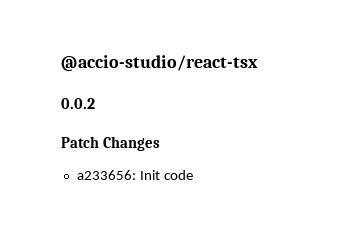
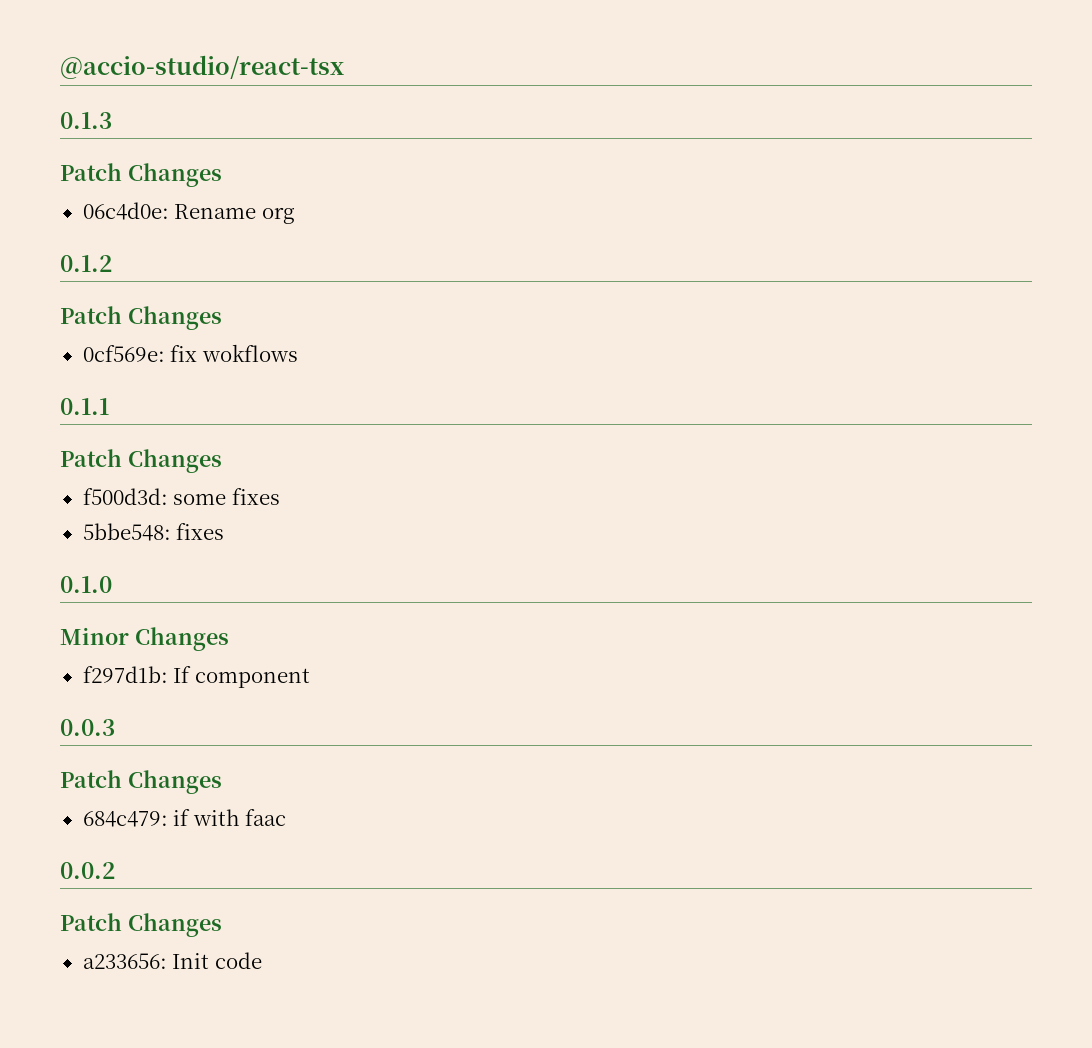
(258, 63) none -> [60,112,112,129] [60,163,222,187] [82,202,295,224] [60,255,112,272] [60,306,222,330] [82,344,298,362] [60,398,109,415] [60,449,222,473] [82,488,280,505] [82,523,225,541] [60,576,112,593] [60,627,229,651] [82,666,310,688] [60,719,115,736] [60,770,222,794] [82,809,287,827] // 0.1.3 // Patch Changes // 06c4d0e: Rename org // 0.1.2 // Patch Changes // 0cf569e: fix wokflows // 0.1.1 // Patch Changes // f500d3d: some fixes // 5bbe548: fixes // 0.1.0 // Minor Changes // f297d1b: If component // 0.0.3 // Patch Changes // 684c479: if with faac

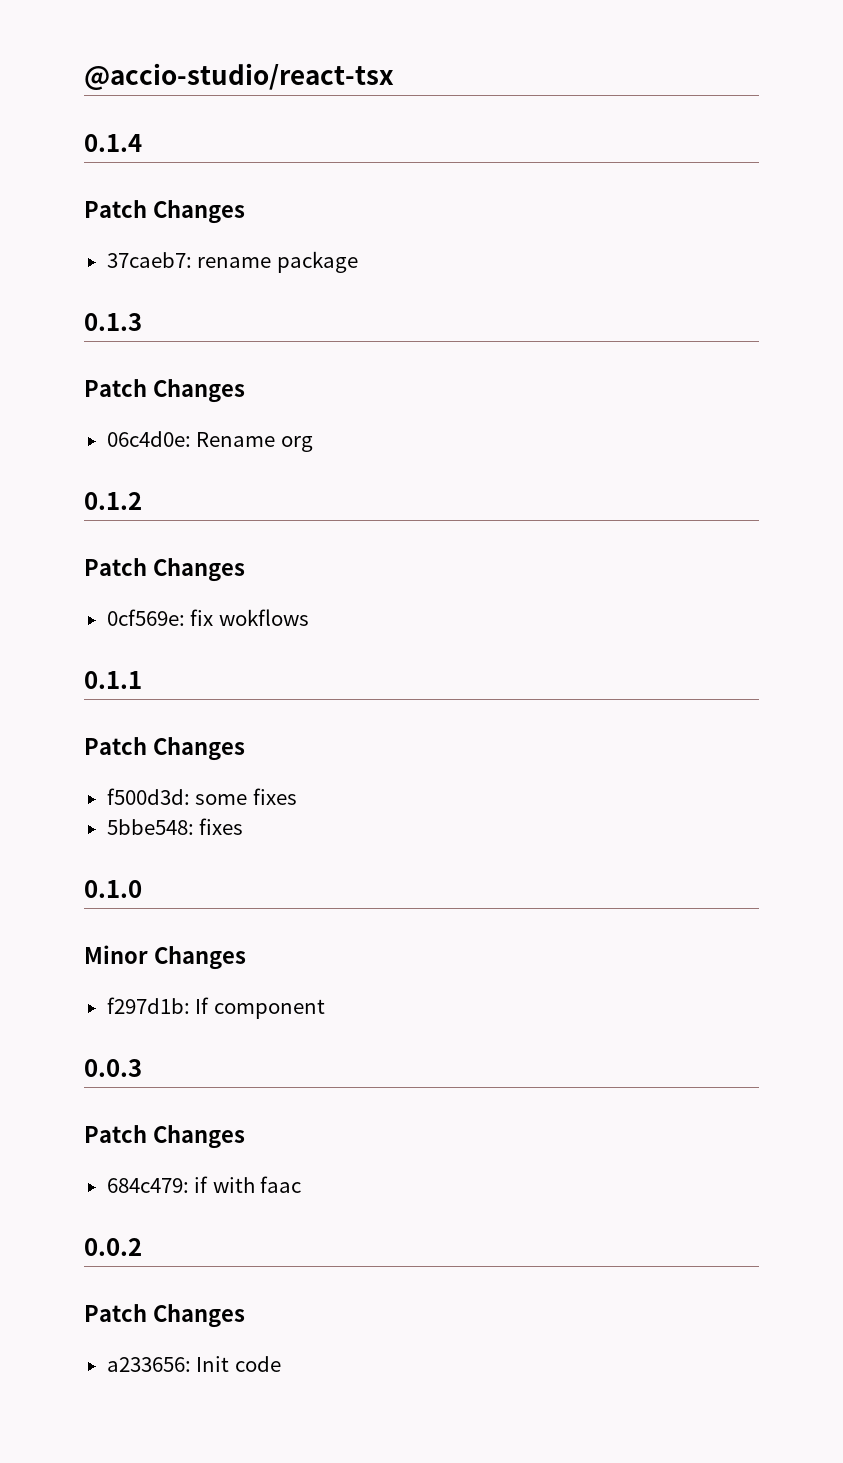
(344, 67) none -> [84,134,142,152] [84,200,245,224] [106,251,358,273] // 0.1.4 // Patch Changes // 37caeb7: rename package

